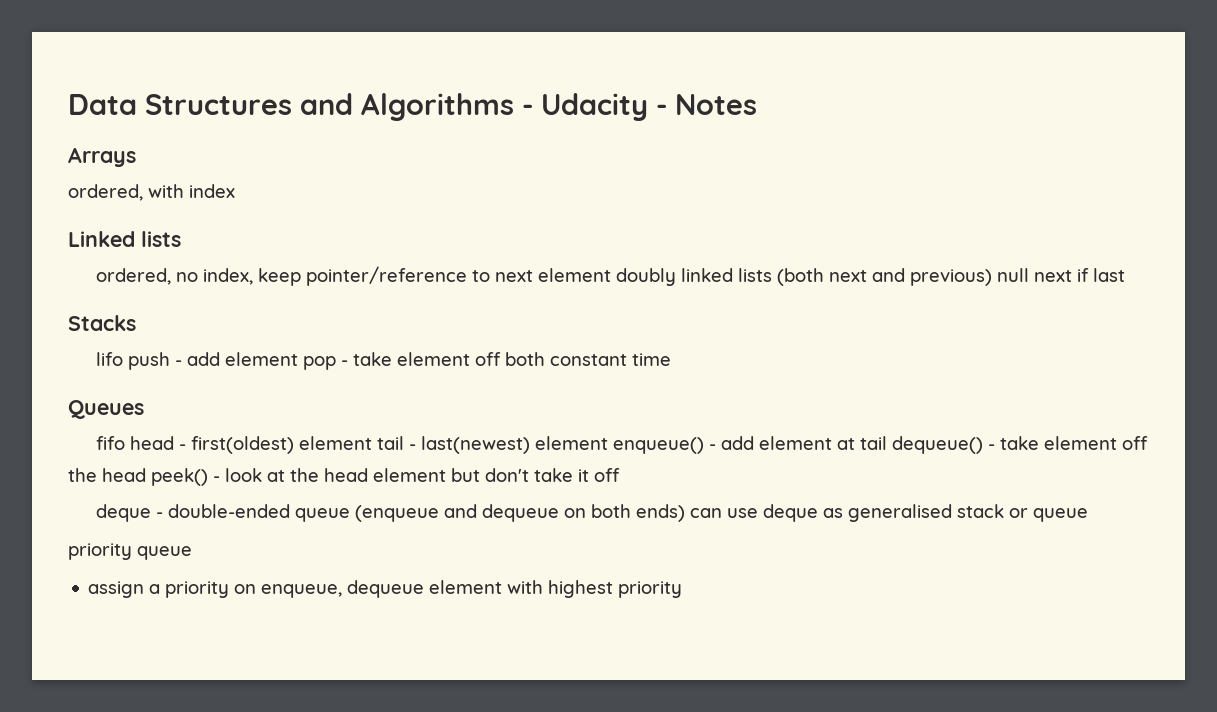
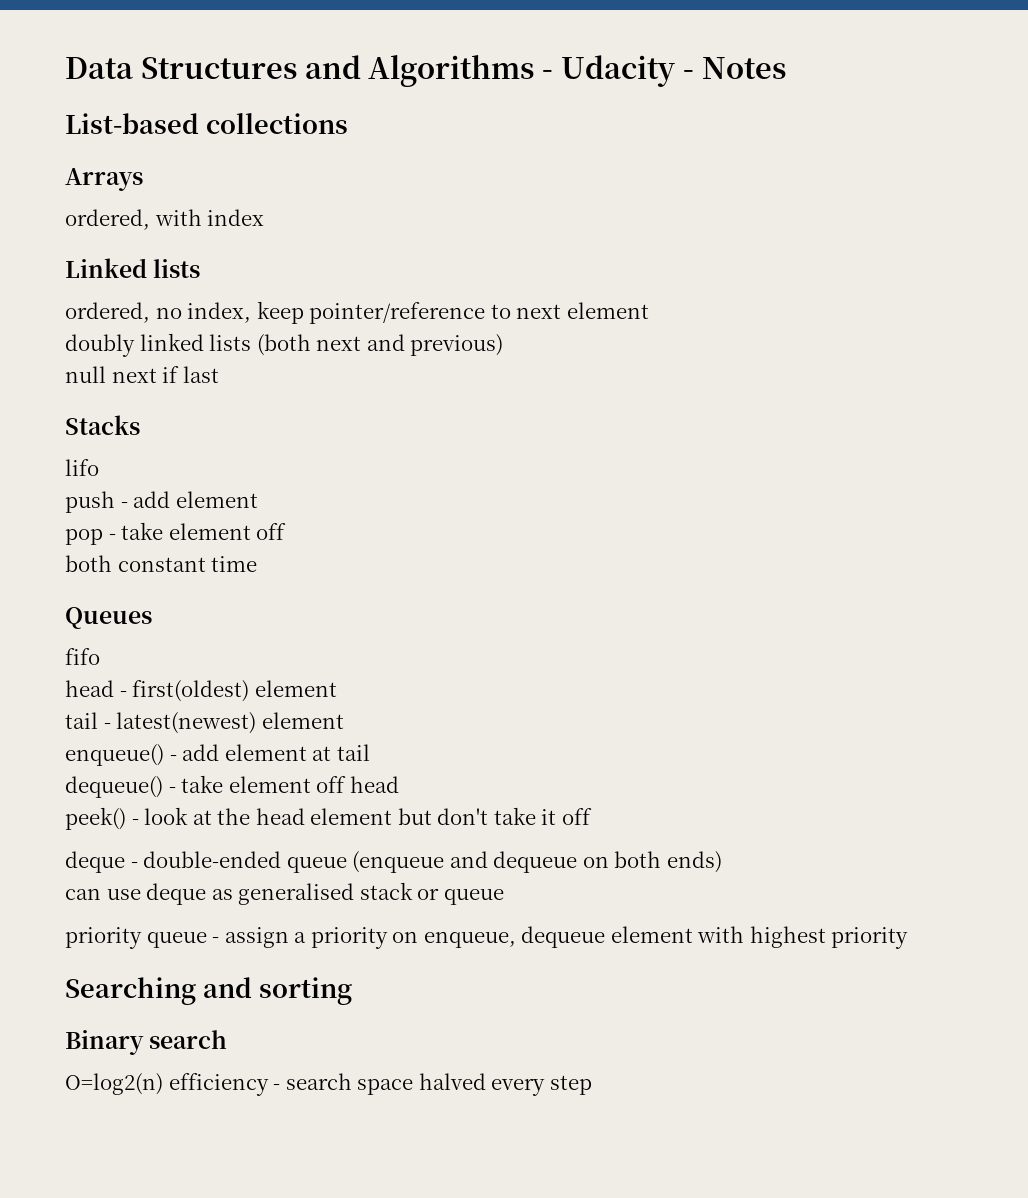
(757, 104) none -> [65,113,348,134] // List-based collections
(612, 275) none -> (649, 310) //
(993, 277) none -> (504, 345) //
(124, 359) none -> (99, 467) //
(299, 359) none -> (258, 499) //
(502, 359) none -> (287, 531) //
(126, 443) none -> (100, 656) //
(373, 443) none -> (337, 688) //
[421,436,609,454] last(newest) element -> [116,712,344,734] latest(newest) element //
(888, 443) none -> (370, 752) //
[68,468,146,482] the head -> [349,776,399,793] head //
(686, 513) none -> (722, 862) //
(192, 553) // -> [212,937,220,943] -
(683, 589) none -> [65,977,352,1005] [65,1030,228,1055] [65,1073,592,1096] // Searching and sorting // Binary search // O=log2(n) efficiency - search space halved every step

